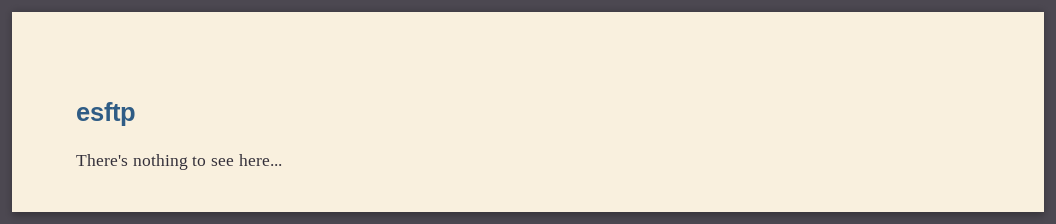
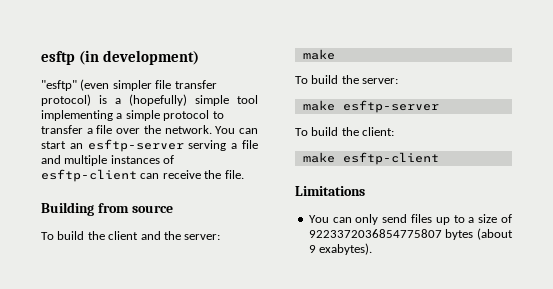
[76,154,282,170] // There's nothing to see here... -> [79,50,200,65] [41,79,217,91] [41,94,258,106] [41,110,224,121] [41,125,258,134] [41,139,258,152] [41,155,175,166] [41,169,244,182] [41,202,173,216] [41,231,221,240] [302,49,335,60] [295,75,399,84] [302,100,439,113] [295,127,395,136] [302,152,439,165] [295,186,365,196] [308,214,512,225] [308,228,513,240] [308,243,373,255] (in development) // "esftp" (even simpler file transfer protocol) is a (hopefully) simple tool implementing a simple protocol to transfer a file over the network. You can start an esftp-server serving a file and multiple instances of esftp-client can receive the file. // Building from source // To build the client and the server: // make // To build the server: // make esftp-server // To build the client: // make esftp-client // Limitations // You can only send files up to a size of 9223372036854775807 bytes (about 9 exabytes).

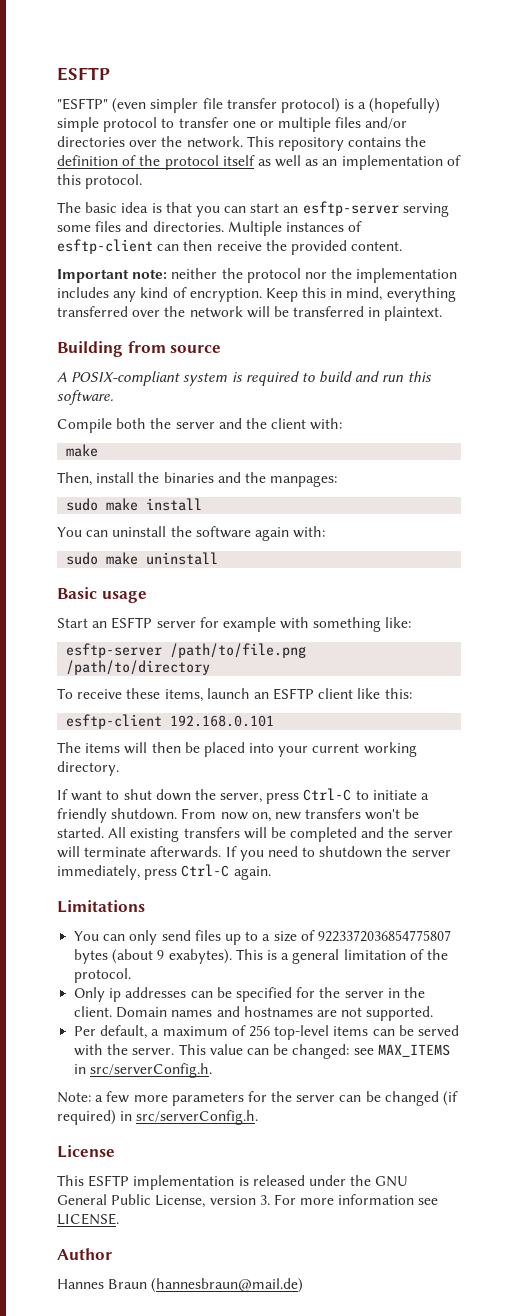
[41,50,200,65] [41,80,77,91] esftp (in development) // "esftp" -> [57,67,110,81] [57,98,108,110] ESFTP // "ESFTP"
[237,95,258,104] [41,110,224,121] [41,125,236,134] tool implementing a simple protocol to transfer a file over the network. You -> [103,117,408,132] [57,136,427,151] [57,155,461,170] [57,174,143,189] [57,202,220,217] protocol to transfer one or multiple files and/or directories over the network. This repository contains the definition of the protocol itself as well as an implementation of this protocol. // The basic idea is that you
[231,140,258,149] [41,155,108,166] a file and multiple -> [57,221,282,236] some files and directories. Multiple
(160, 176) none -> [183,240,213,251] then
[224,170,244,179] [41,202,173,216] [41,231,221,240] [302,49,335,60] [295,75,399,84] [302,100,439,113] [295,127,395,136] [302,152,439,165] file. // Building from source // To build the client and the server: // make // To build the server: // make esftp-server // To build the client: // make esftp-client -> [290,240,403,255] [57,268,458,283] [57,287,456,302] [57,306,443,321] [57,341,222,357] [57,371,432,386] [57,390,113,405] [57,418,343,433] [66,444,99,457] [57,472,338,487] [66,498,203,511] [57,526,326,541] [66,552,219,565] [57,587,147,603] [57,617,412,632] [66,643,307,658] [66,660,211,675] [57,688,412,702] [66,714,275,729] [57,742,417,757] [57,761,119,776] [57,788,430,804] [57,808,420,823] [57,827,453,842] [57,846,451,861] [57,864,271,880] provided content. // Important note: neither the protocol nor the implementation includes any kind of encryption. Keep this in mind, everything transferred over the network will be transferred in plaintext. // Building from source // A POSIX-compliant system is required to build and run this software. // Compile both the server and the client with: // make // Then, install the binaries and the manpages: // sudo make install // You can uninstall the software again with: // sudo make uninstall // Basic usage // Start an ESFTP server for example with something like: // esftp-server /path/to/file.png /path/to/directory // To receive these items, launch an ESFTP client like this: // esftp-client 192.168.0.101 // The items will then be placed into your current working directory. // If want to shut down the server, press Ctrl-C to initiate a friendly shutdown. From now on, new transfers won't be started. All existing transfers will be completed and the server will terminate afterwards. If you need to shutdown the server immediately, press Ctrl-C again.
(373, 249) none -> [235,949,448,964] [74,968,132,983] [74,987,425,1002] [74,1006,434,1021] [74,1025,459,1040] [74,1044,450,1059] [74,1063,213,1078] [57,1091,459,1106] [57,1110,259,1125] [57,1145,115,1158] [57,1175,409,1190] [57,1194,439,1208] [57,1213,119,1225] [57,1248,112,1260] [57,1278,304,1293] This is a general limitation of the protocol. // Only ip addresses can be specified for the server in the client. Domain names and hostnames are not supported. // Per default, a maximum of 256 top-level items can be served with the server. This value can be changed: see MAX_ITEMS in src/serverConfig.h. // Note: a few more parameters for the server can be changed (if required) in src/serverConfig.h. // License // This ESFTP implementation is released under the GNU General Public License, version 3. For more information see LICENSE. // Author // Hannes Braun (hannesbraun@mail.de)

